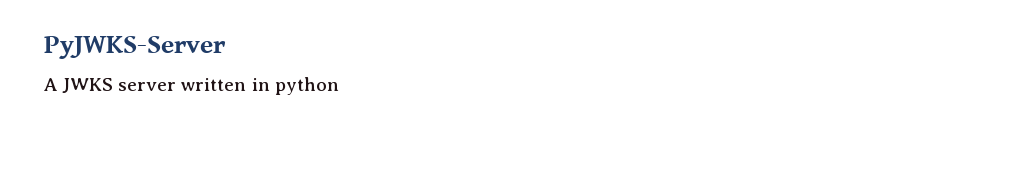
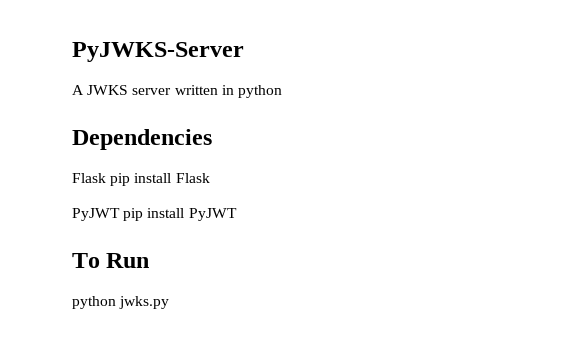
(339, 86) none -> [72,129,212,150] [72,173,210,186] [72,208,237,221] [72,253,150,268] [72,296,170,309] // Dependencies // Flask pip install Flask // PyJWT pip install PyJWT // To Run // python jwks.py

